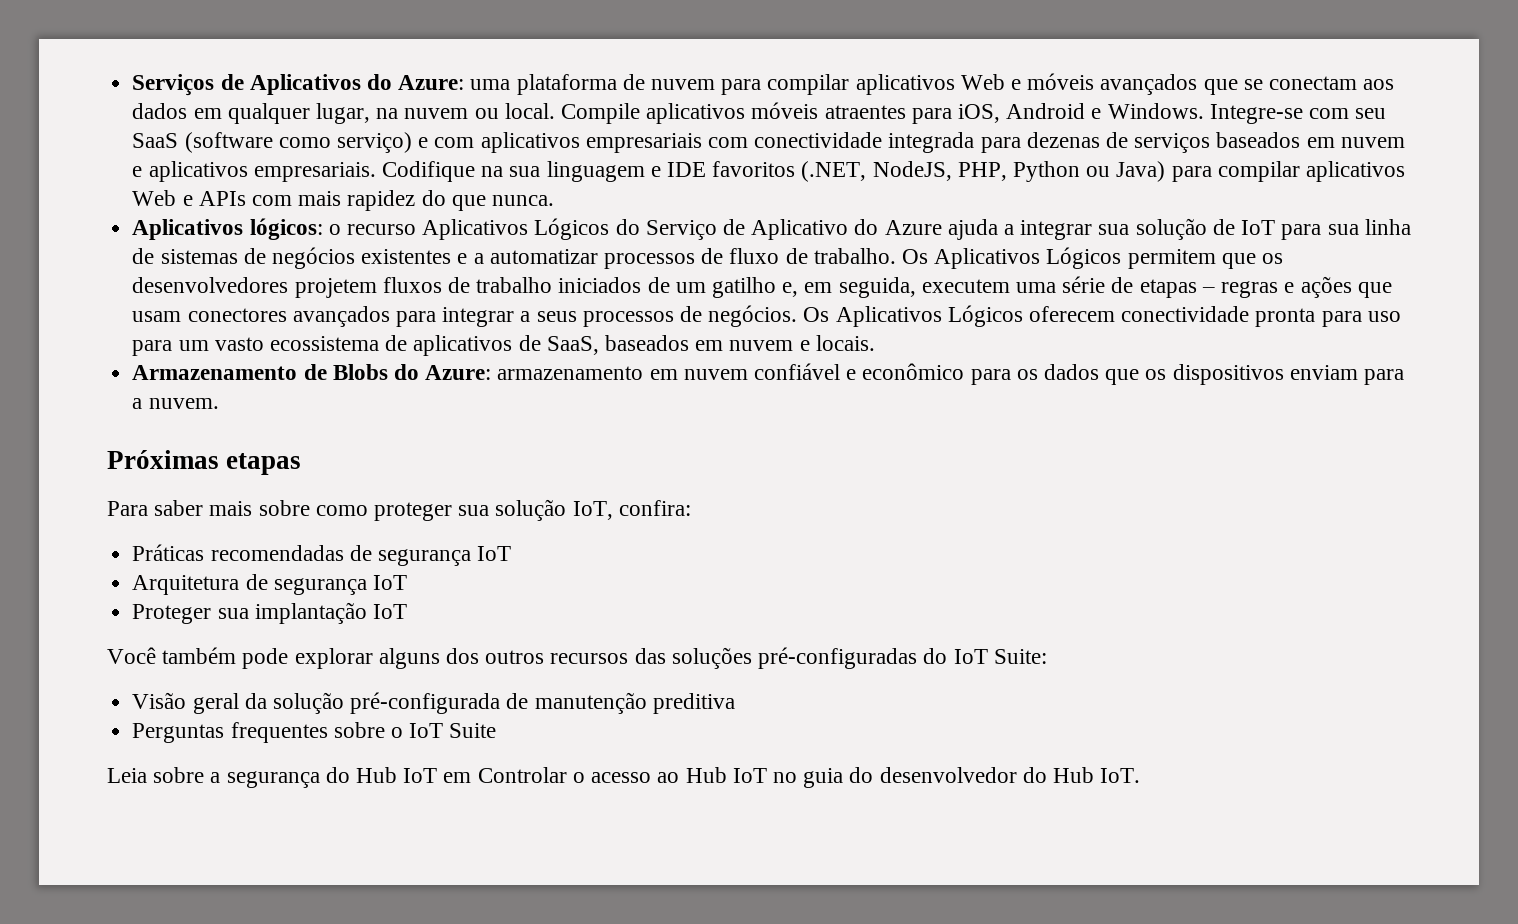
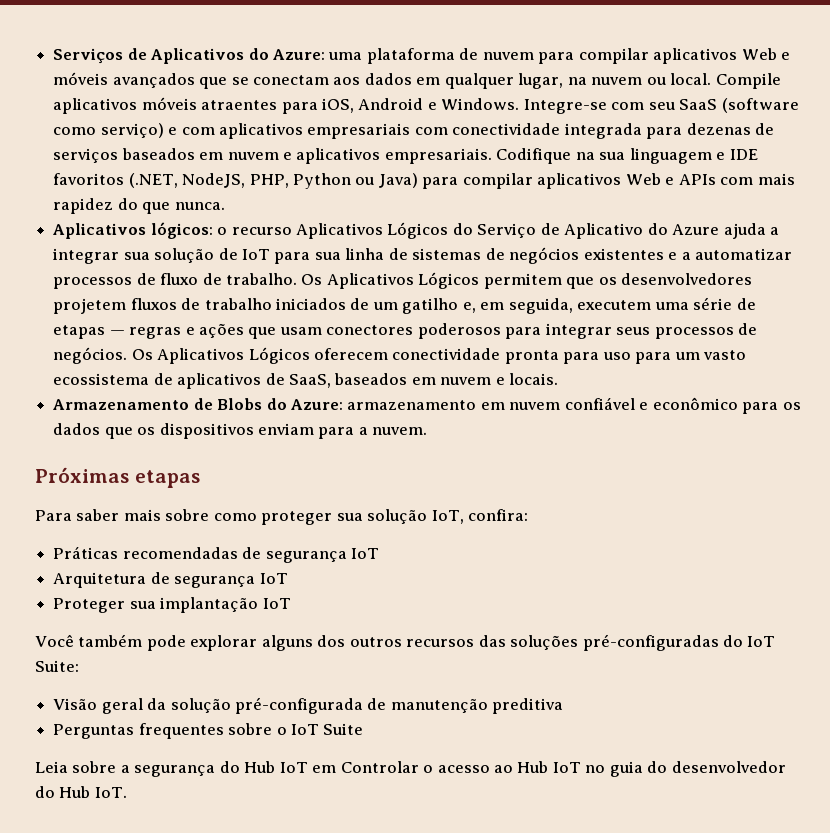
[1201,287,1215,293] – -> [109,330,125,335] —
[292,306,390,327] avançados -> [417,323,501,339] poderosos
[520,311,531,322] a -> (612, 331) none

